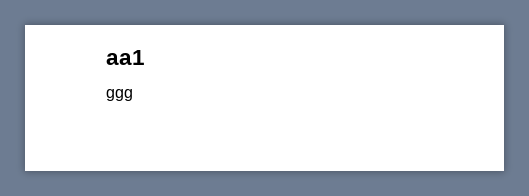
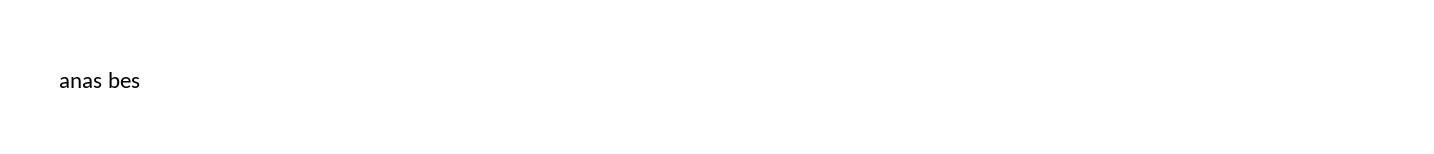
[106,50,145,65] [106,89,133,101] aa1 // ggg -> [59,72,141,88] anas bes

